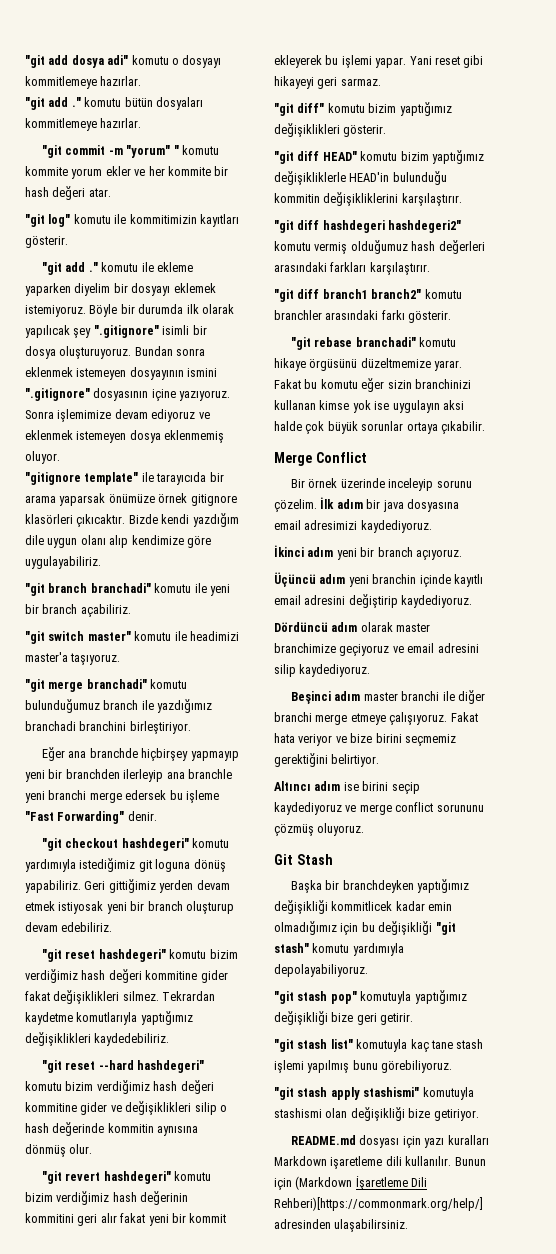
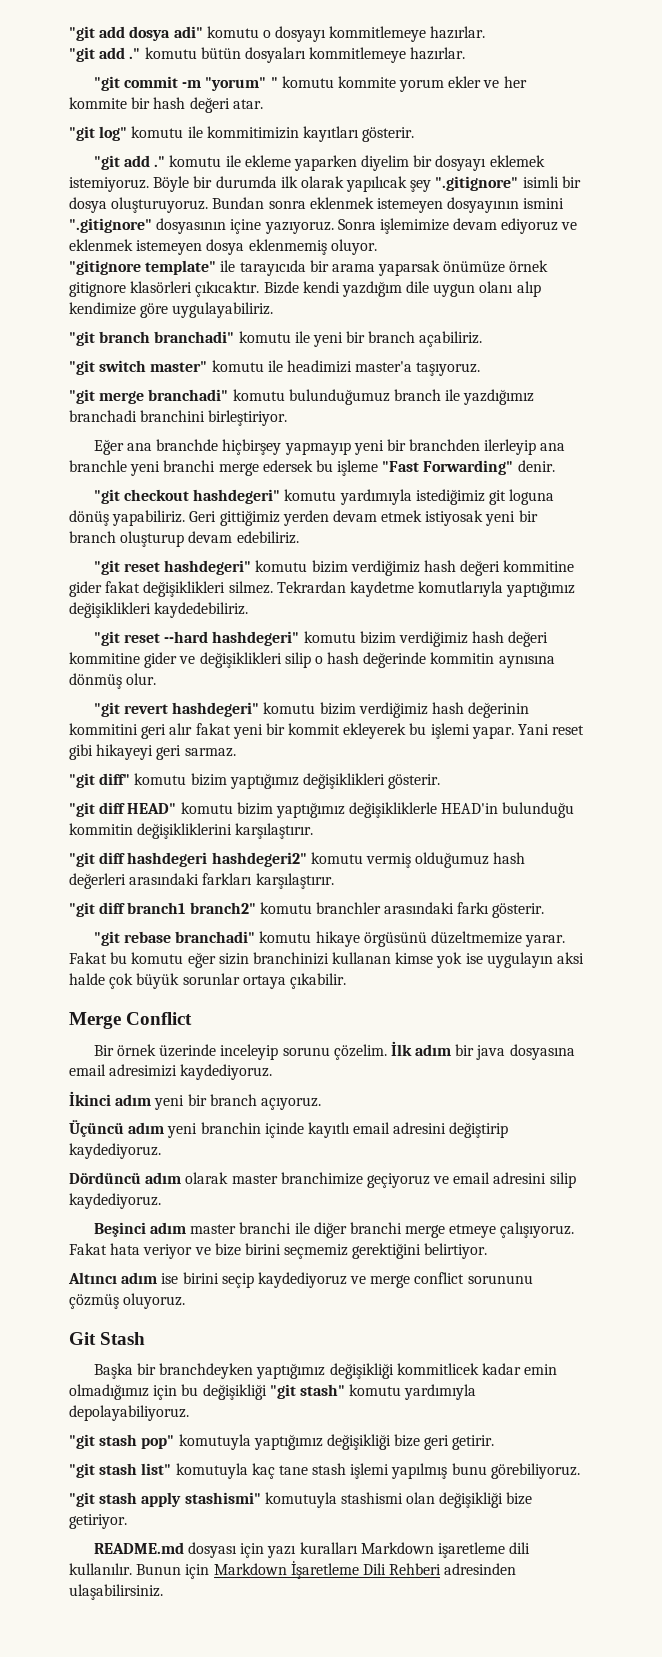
[295,1176,353,1190] (Markdown -> [213,1563,287,1575] Markdown
[274,1197,483,1211] Rehberi)[https://commonmark.org/help/] -> [389,1563,442,1575] Rehberi

